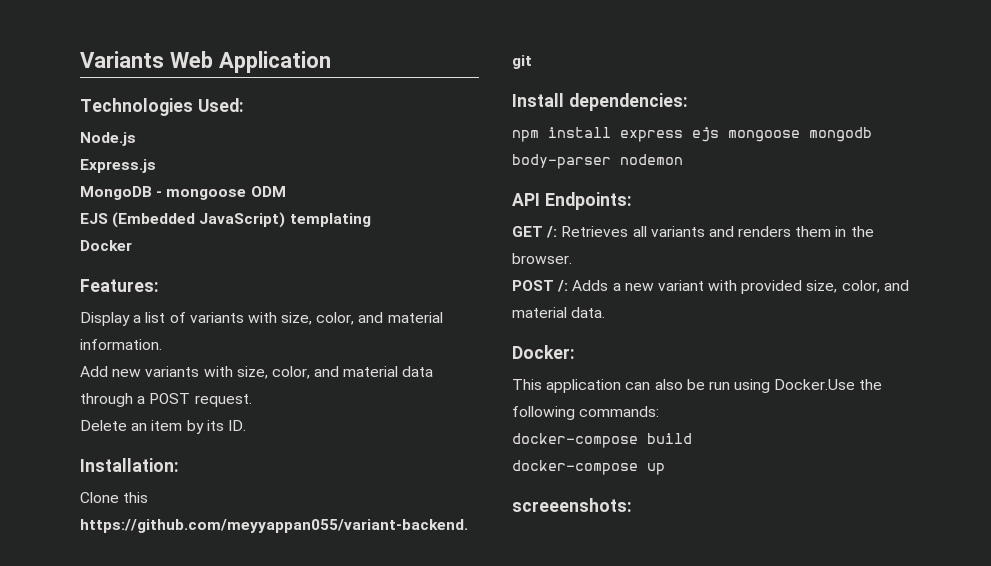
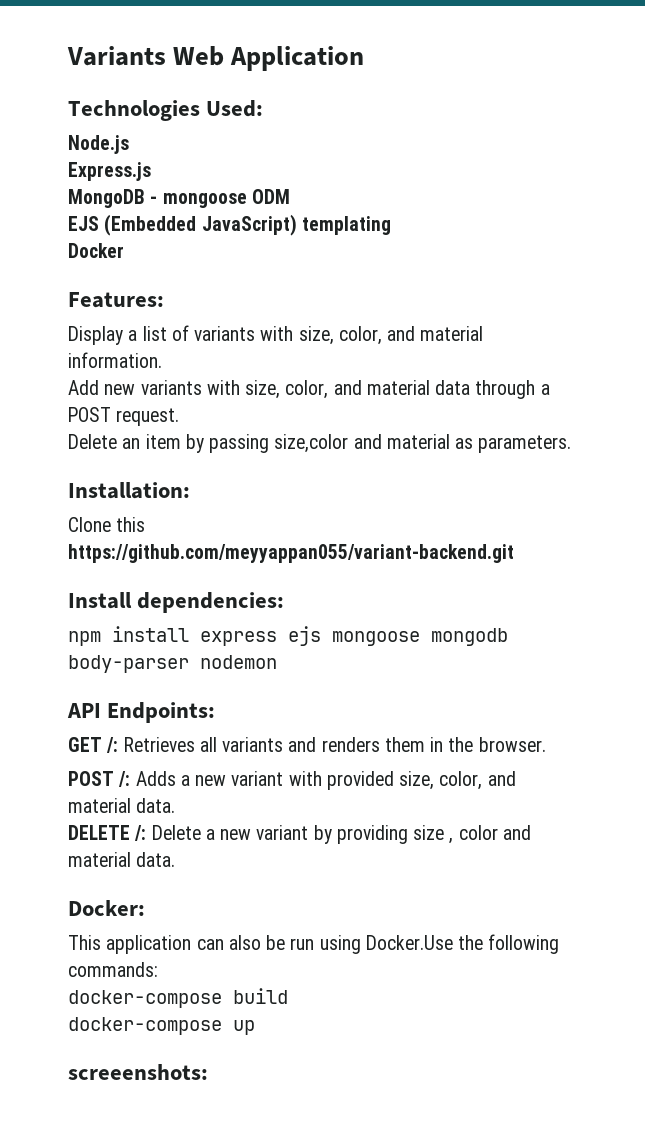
[206,420,246,431] its ID. -> [209,434,572,453] passing size,color and material as parameters.
(606, 312) none -> [68,825,531,844] [68,852,176,867] // DELETE /: Delete a new variant by providing size , color and material data.

